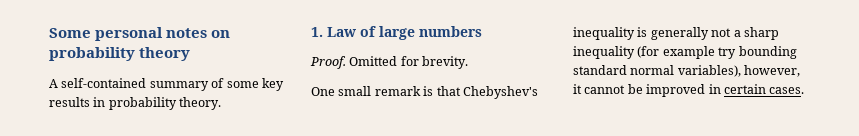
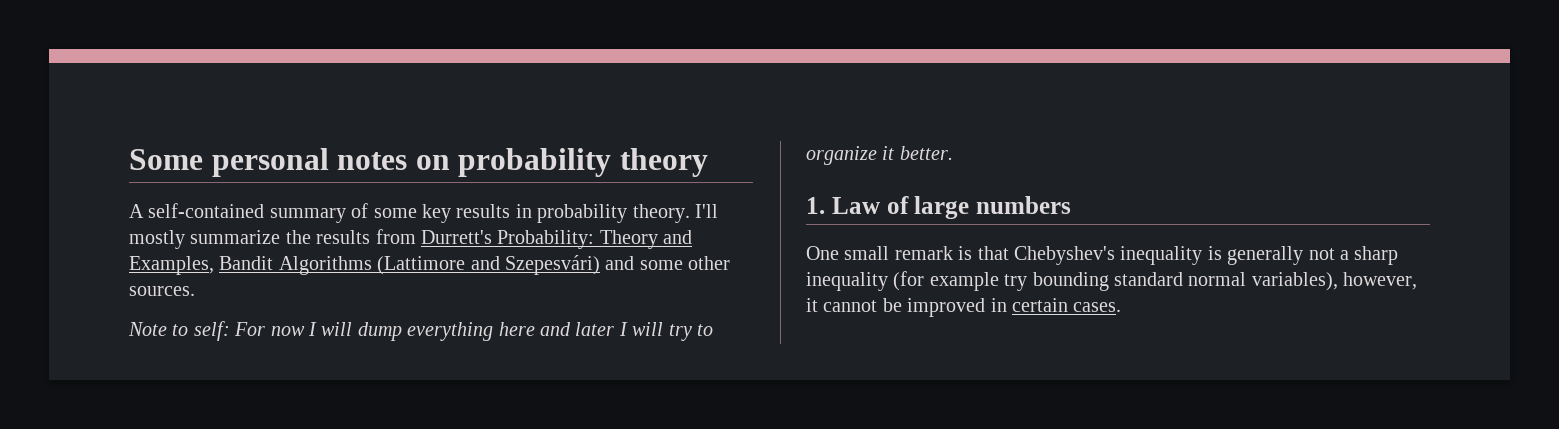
(222, 103) none -> [694,204,718,218] [129,229,693,249] [129,255,731,275] [129,286,195,296] [128,321,713,341] [806,146,953,165] I'll mostly summarize the results from Durrett's Probability: Theory and Examples, Bandit Algorithms (Lattimore and Szepesvári) and some other sources. // Note to self: For now I will dump everything here and later I will try to organize it better.
[310,56,469,69] // Proof. Omitted for brevity. -> (1071, 205) none

